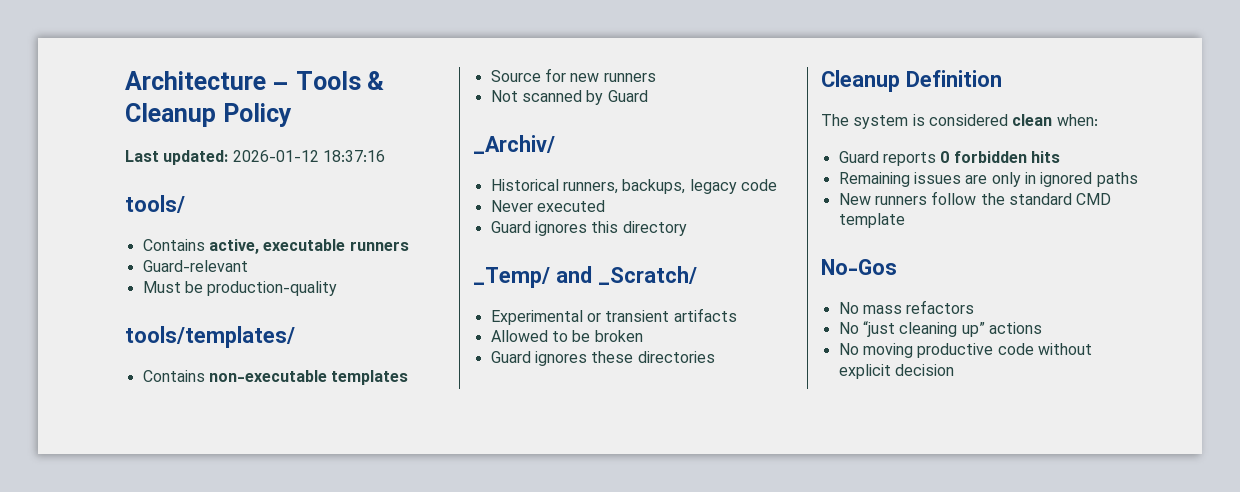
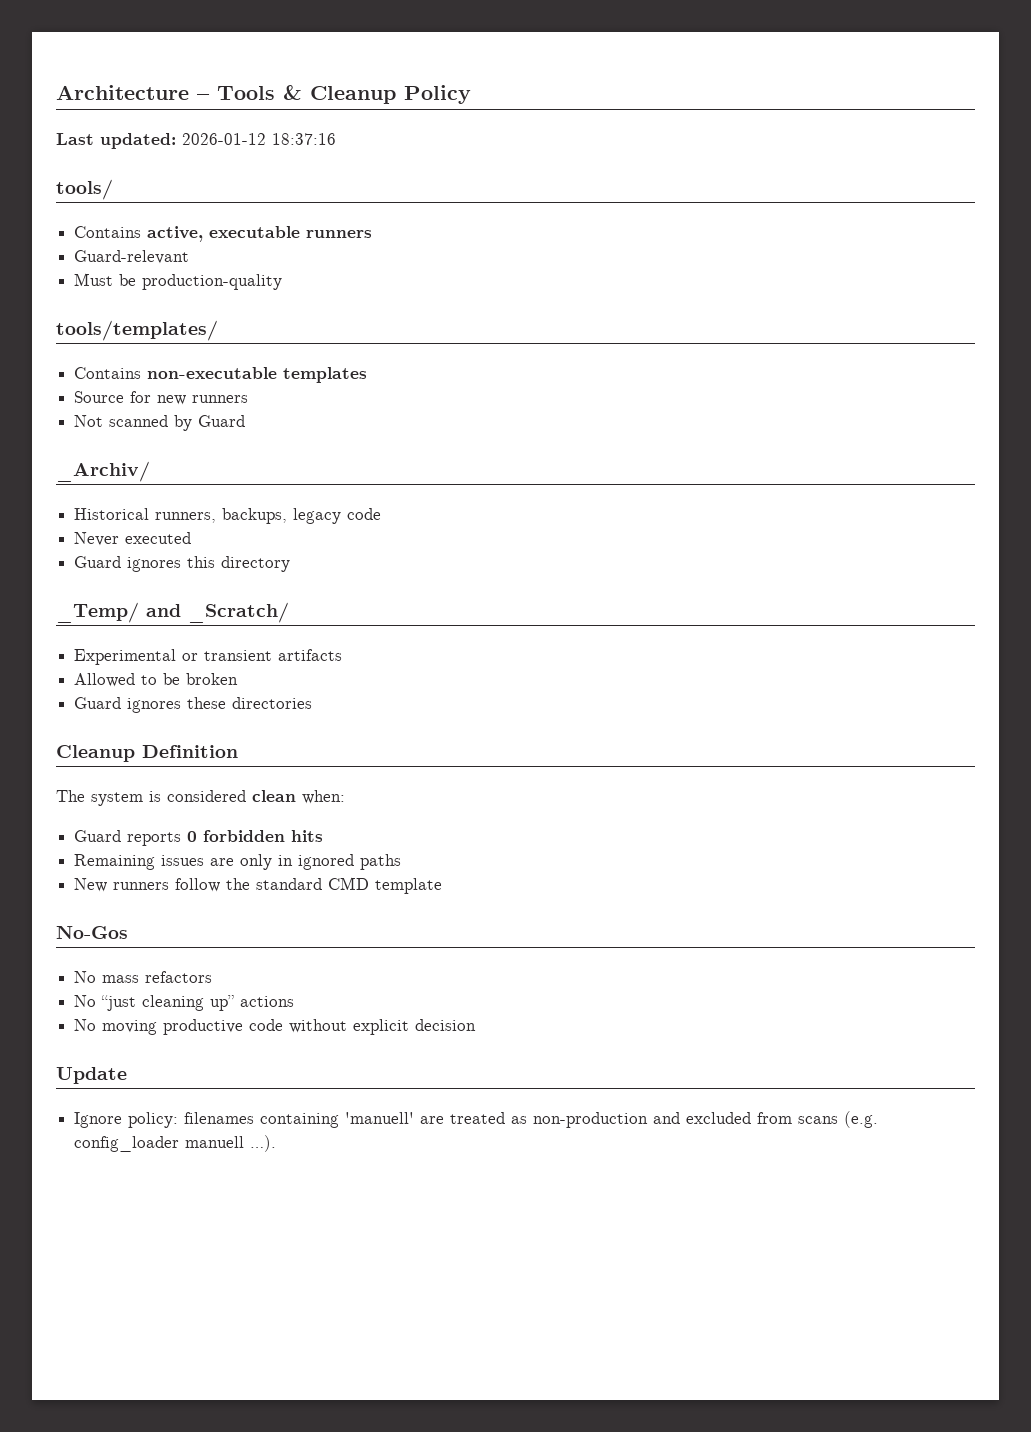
(954, 370) none -> [56,1067,127,1084] [74,1111,879,1128] [74,1135,277,1152] // Update // Ignore policy: filenames containing 'manuell' are treated as non-production and excluded from scans (e.g. config_loader manuell …).

